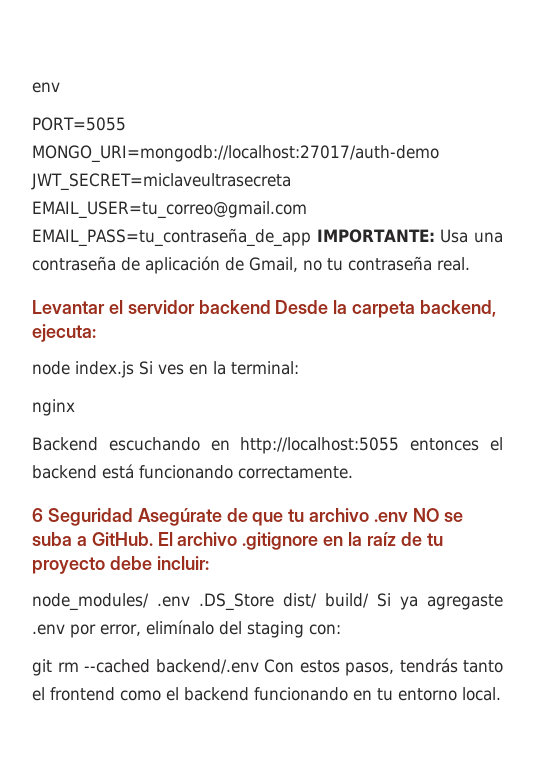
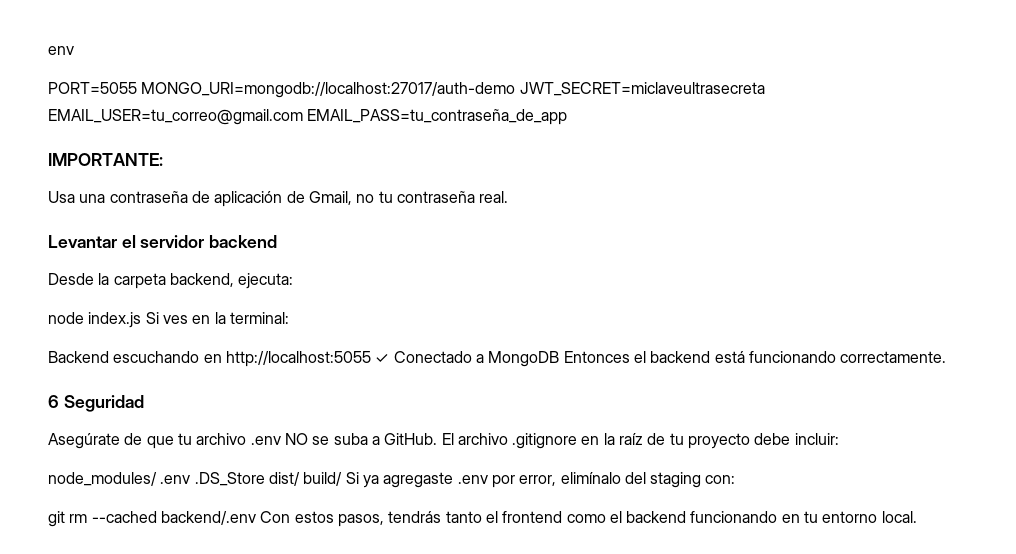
(311, 237) none -> (568, 117) //
(435, 236) none -> (163, 159) //
(271, 307) none -> (278, 241) //
[32,399,75,416] // nginx -> (289, 318) none
[410,438,480,451] entonces -> [375,351,630,367] ✓ Conectado a MongoDB Entonces
(133, 517) none -> (144, 403) //

